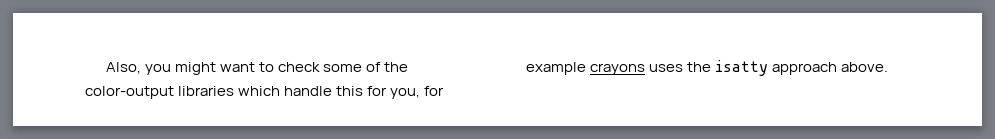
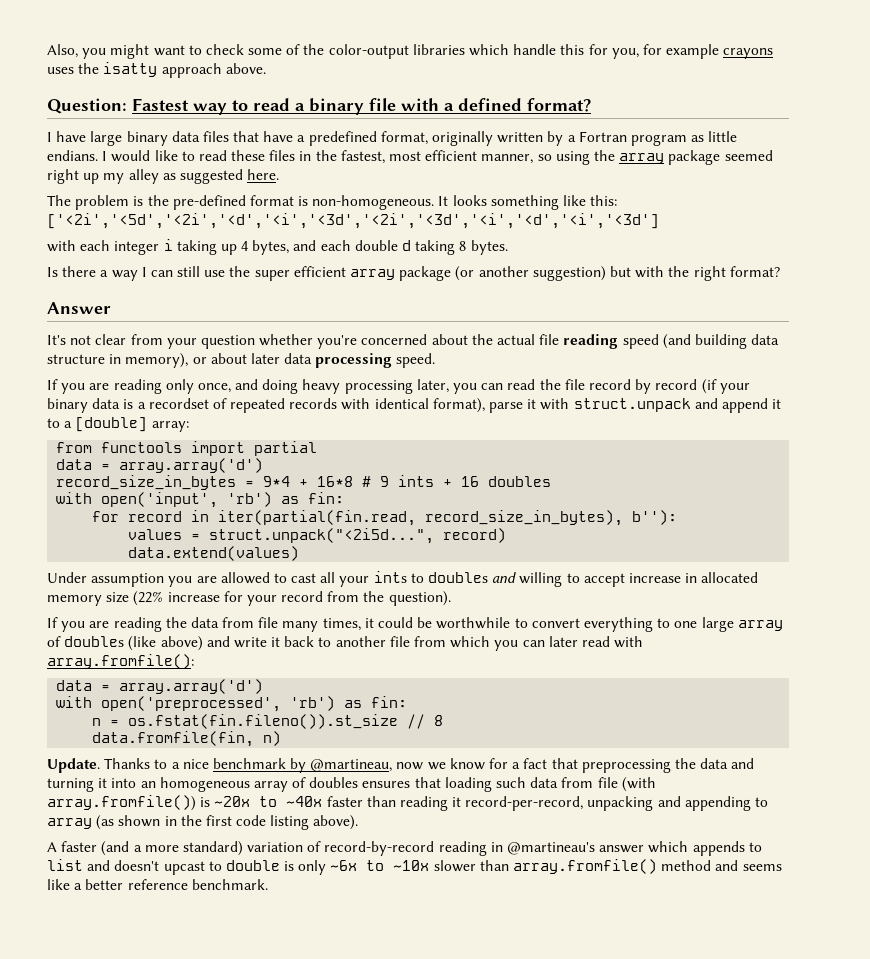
(889, 67) none -> [47,98,591,115] [47,131,738,146] [47,150,773,165] [47,169,280,184] [47,195,618,210] [47,213,659,229] [47,239,508,255] [47,266,780,281] [47,302,111,314] [47,334,780,349] [47,353,436,368] [47,379,750,394] [47,398,782,413] [47,417,189,432] [56,441,318,456] [56,458,264,473] [56,475,552,490] [56,492,345,508] [92,510,678,526] [128,528,507,544] [128,546,300,561] [47,571,759,587] [47,591,451,606] [47,617,783,632] [47,636,644,651] [47,654,194,669] [56,679,264,694] [56,696,408,712] [92,714,444,729] [92,731,282,747] [47,758,755,773] [47,777,656,792] [47,795,769,811] [47,815,359,830] [47,841,762,856] [47,859,782,875] [47,879,268,890] // Question: Fastest way to read a binary file with a defined format? // I have large binary data files that have a predefined format, originally written by a Fortran program as little endians. I would like to read these files in the fastest, most efficient manner, so using the array package seemed right up my alley as suggested here. // The problem is the pre-defined format is non-homogeneous. It looks something like this: ['<2i','<5d','<2i','<d','<i','<3d','<2i','<3d','<i','<d','<i','<3d'] // with each integer i taking up 4 bytes, and each double d taking 8 bytes. // Is there a way I can still use the super efficient array package (or another suggestion) but with the right format? // Answer // It's not clear from your question whether you're concerned about the actual file reading speed (and building data structure in memory), or about later data processing speed. // If you are reading only once, and doing heavy processing later, you can read the file record by record (if your binary data is a recordset of repeated records with identical format), parse it with struct.unpack and append it to a [double] array: // from functools import partial // data = array.array('d') // record_size_in_bytes = 9*4 + 16*8 # 9 ints + 16 doubles // with open('input', 'rb') as fin: // for record in iter(partial(fin.read, record_size_in_bytes), b''): // values = struct.unpack("<2i5d...", record) // data.extend(values) // Under assumption you are allowed to cast all your ints to doubles and willing to accept increase in allocated memory size (22% increase for your record from the question). // If you are reading the data from file many times, it could be worthwhile to convert everything to one large array of doubles (like above) and write it back to another file from which you can later read with array.fromfile(): // data = array.array('d') // with open('preprocessed', 'rb') as fin: // n = os.fstat(fin.fileno()).st_size // 8 // data.fromfile(fin, n) // Update. Thanks to a nice benchmark by @martineau, now we know for a fact that preprocessing the data and turning it into an homogeneous array of doubles ensures that loading such data from file (with array.fromfile()) is ~20x to ~40x faster than reading it record-per-record, unpacking and appending to array (as shown in the first code listing above). // A faster (and a more standard) variation of record-by-record reading in @martineau's answer which appends to list and doesn't upcast to double is only ~6x to ~10x slower than array.fromfile() method and seems like a better reference benchmark.

